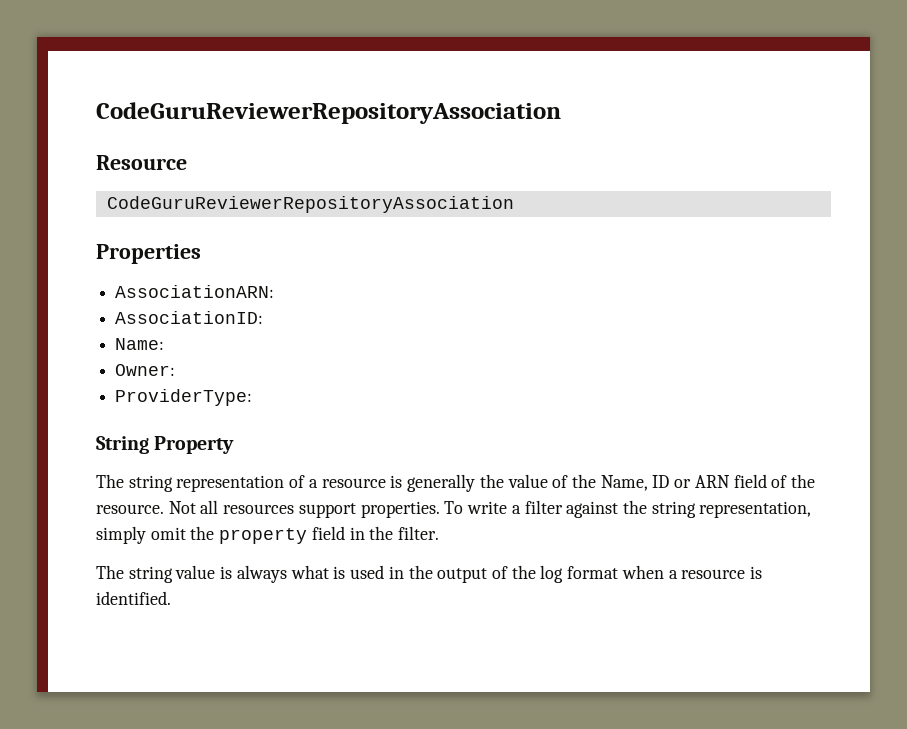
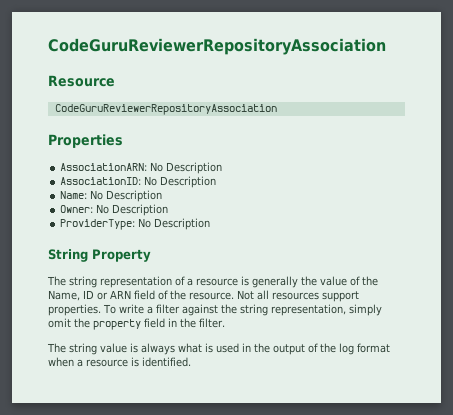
(275, 291) none -> [150,162,223,174] No Description
(264, 317) none -> [144,176,217,188] No Description
(165, 344) none -> [90,190,163,202] No Description
(176, 370) none -> [96,204,169,216] No Description
(253, 397) none -> [138,218,211,230] No Description

